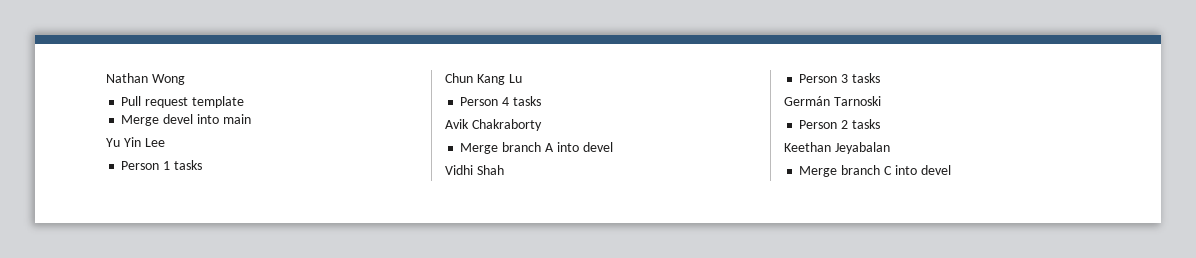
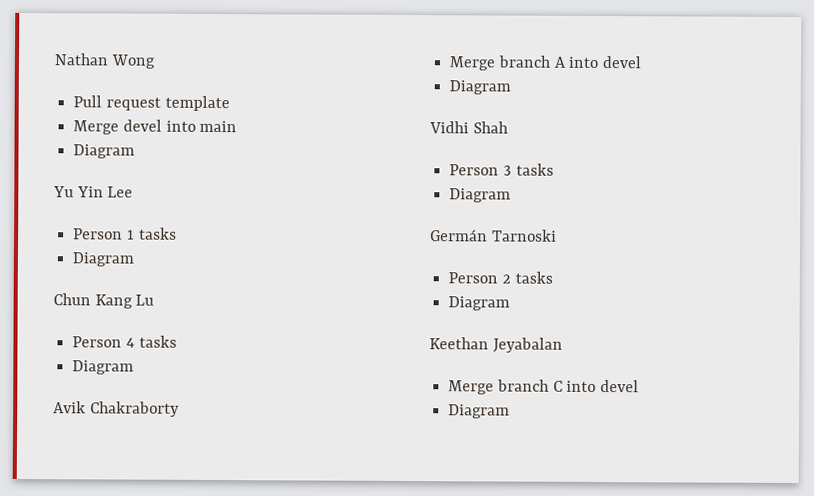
(251, 119) none -> [73,144,136,159] // Diagram
(202, 165) none -> [72,252,135,267] // Diagram
(541, 101) none -> [72,360,135,375] // Diagram
(613, 147) none -> [449,80,512,95] // Diagram
(880, 78) none -> [449,188,512,203] // Diagram
(880, 124) none -> [448,296,511,311] // Diagram
(951, 170) none -> [448,404,511,419] // Diagram

